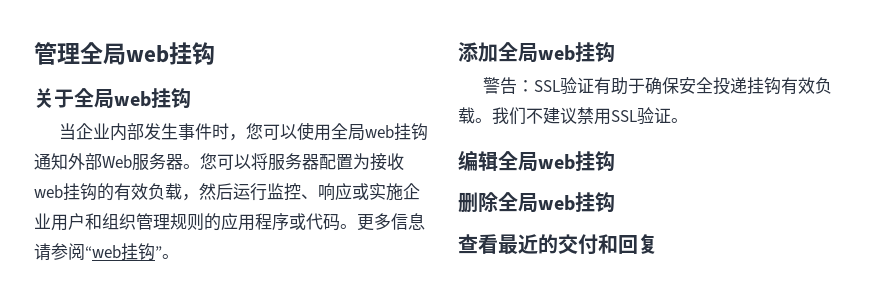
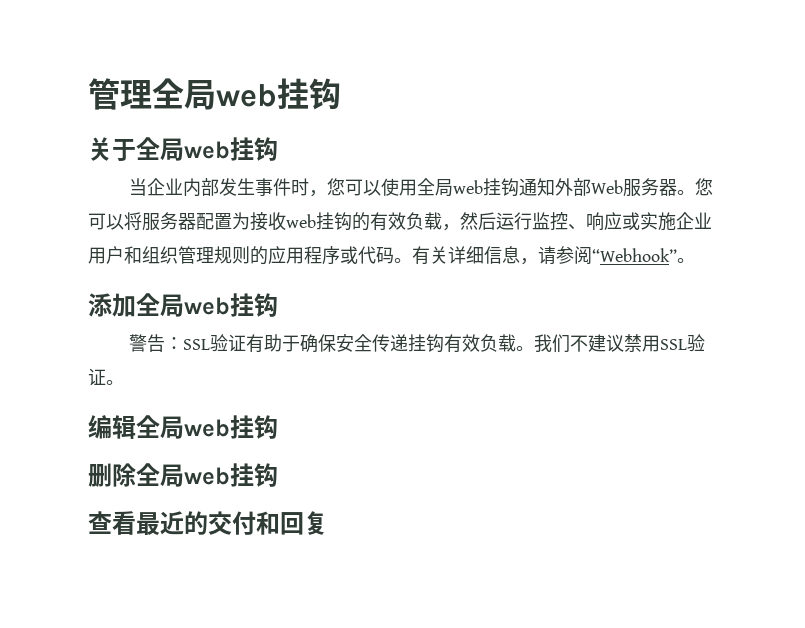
[357,213,425,231] [34,243,162,261] 更多信息请参阅“web挂钩” -> [412,246,677,265] 有关详细信息，请参阅“Webhook”
[712,77,730,95] 投 -> [372,334,391,352] 传

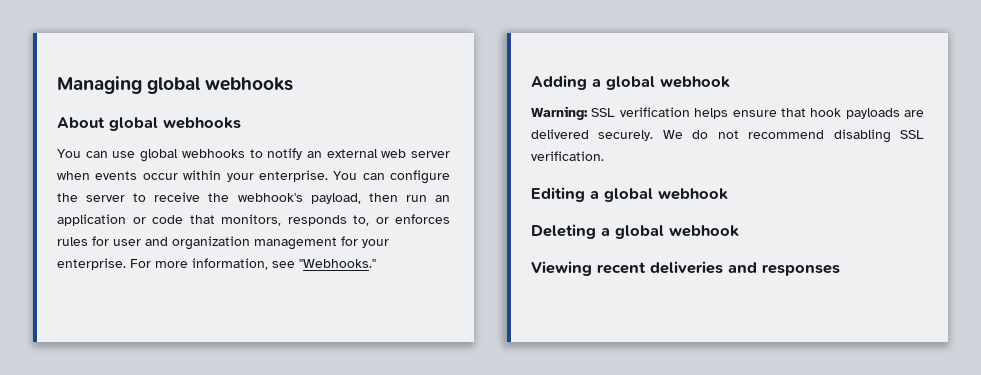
[88,78,341,110] [88,137,278,161] [129,178,714,197] [88,212,712,231] [88,246,695,265] [88,293,278,317] [129,334,706,353] [88,368,124,386] [88,415,278,439] [88,463,278,487] [88,511,328,535] 管理全局web挂钩 // 关于全局web挂钩 // 当企业内部发生事件时，您可以使用全局web挂钩通知外部Web服务器。您可以将服务器配置为接收web挂钩的有效负载，然后运行监控、响应或实施企业用户和组织管理规则的应用程序或代码。有关详细信息，请参阅“Webhook”。 // 添加全局web挂钩 // 警告：SSL验证有助于确保安全传递挂钩有效负载。我们不建议禁用SSL验证。 // 编辑全局web挂钩 // 删除全局web挂钩 // 查看最近的交付和回复 -> [57,76,294,94] [57,117,241,131] [57,148,450,162] [57,170,450,184] [57,192,450,204] [57,214,450,226] [57,236,389,250] [57,258,376,270] [531,75,730,90] [531,106,924,120] [531,129,924,143] [531,151,604,161] [531,187,728,202] [531,224,739,239] [531,261,840,276] Managing global webhooks // About global webhooks // You can use global webhooks to notify an external web server when events occur within your enterprise. You can configure the server to receive the webhook's payload, then run an application or code that monitors, responds to, or enforces rules for user and organization management for your enterprise. For more information, see "Webhooks." // Adding a global webhook // Warning: SSL verification helps ensure that hook payloads are delivered securely. We do not recommend disabling SSL verification. // Editing a global webhook // Deleting a global webhook // Viewing recent deliveries and responses

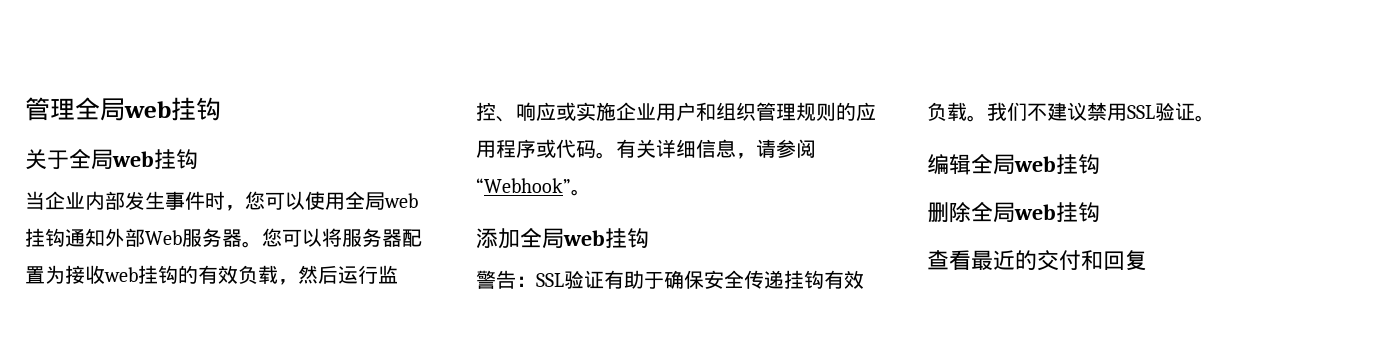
[57,76,294,94] [57,117,241,131] [57,148,450,162] [57,170,450,184] [57,192,450,204] [57,214,450,226] [57,236,389,250] [57,258,376,270] [531,75,730,90] [531,106,924,120] [531,129,924,143] [531,151,604,161] [531,187,728,202] [531,224,739,239] [531,261,840,276] Managing global webhooks // About global webhooks // You can use global webhooks to notify an external web server when events occur within your enterprise. You can configure the server to receive the webhook's payload, then run an application or code that monitors, responds to, or enforces rules for user and organization management for your enterprise. For more information, see "Webhooks." // Adding a global webhook // Warning: SSL verification helps ensure that hook payloads are delivered securely. We do not recommend disabling SSL verification. // Editing a global webhook // Deleting a global webhook // Viewing recent deliveries and responses -> [25,97,221,121] [25,149,198,170] [25,191,418,211] [25,228,422,248] [25,265,398,285] [476,102,876,122] [476,139,816,159] [476,178,591,196] [476,228,649,249] [476,270,864,289] [927,102,1215,122] [927,154,1100,175] [927,202,1100,223] [927,250,1147,271] 管理全局web挂钩 // 关于全局web挂钩 // 当企业内部发生事件时，您可以使用全局web挂钩通知外部Web服务器。您可以将服务器配置为接收web挂钩的有效负载，然后运行监控、响应或实施企业用户和组织管理规则的应用程序或代码。有关详细信息，请参阅“Webhook”。 // 添加全局web挂钩 // 警告：SSL验证有助于确保安全传递挂钩有效负载。我们不建议禁用SSL验证。 // 编辑全局web挂钩 // 删除全局web挂钩 // 查看最近的交付和回复

